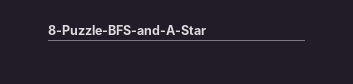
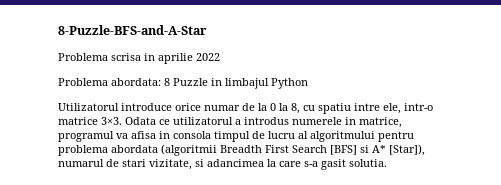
(206, 30) none -> [58,53,220,64] [58,78,308,89] [58,103,433,114] [58,117,402,128] [58,131,414,142] [58,144,425,156] [58,159,387,170] // Problema scrisa in aprilie 2022 // Problema abordata: 8 Puzzle in limbajul Python // Utilizatorul introduce orice numar de la 0 la 8, cu spatiu intre ele, intr-o matrice 3×3. Odata ce utilizatorul a introdus numerele in matrice, programul va afisa in consola timpul de lucru al algoritmului pentru problema abordata (algoritmii Breadth First Search [BFS] si A* [Star]), numarul de stari vizitate, si adancimea la care s-a gasit solutia.

